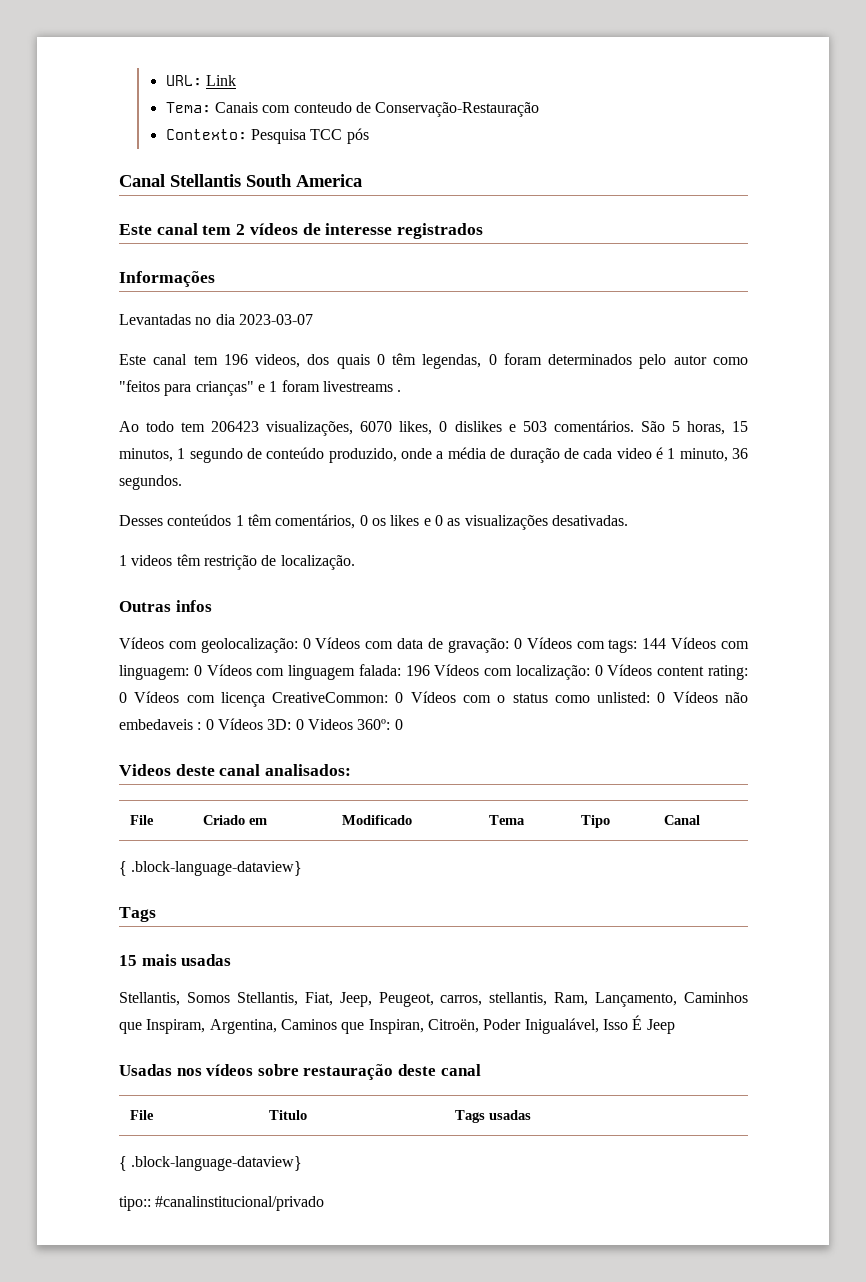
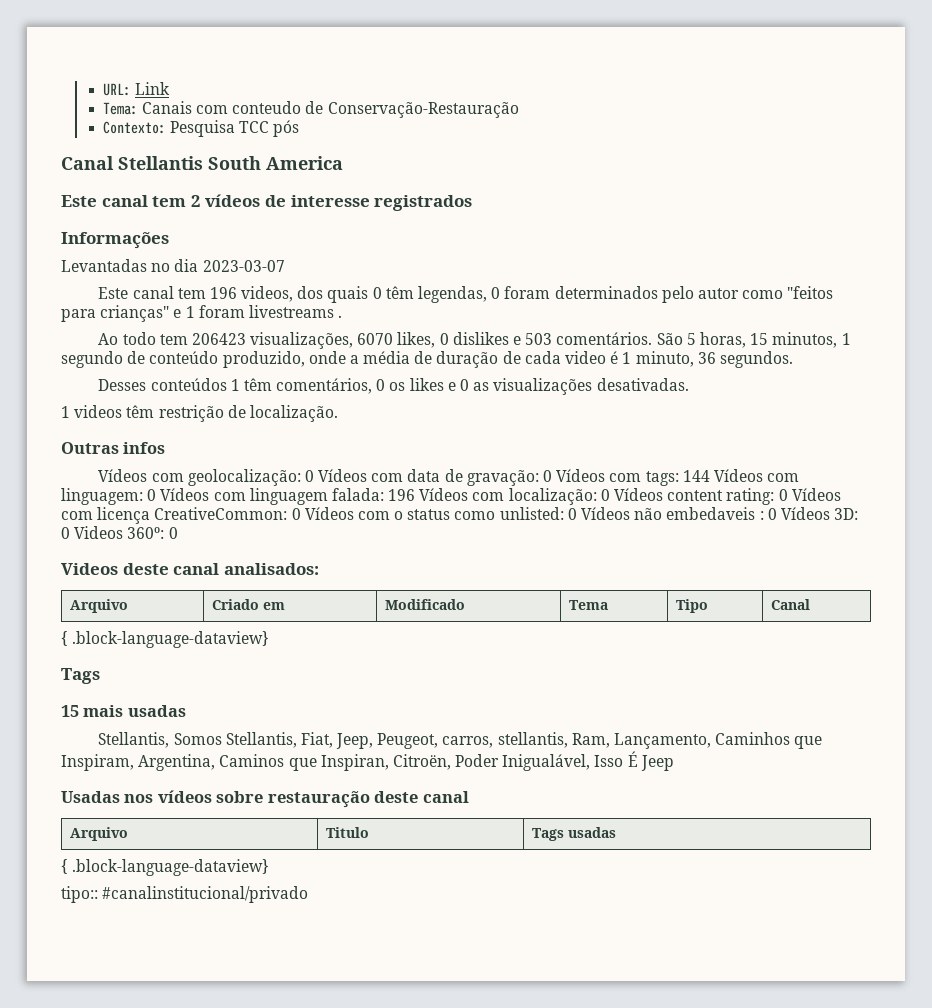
[130,815,155,825] File -> [69,599,128,613] Arquivo
[130,1110,155,1120] File -> [69,827,128,841] Arquivo

